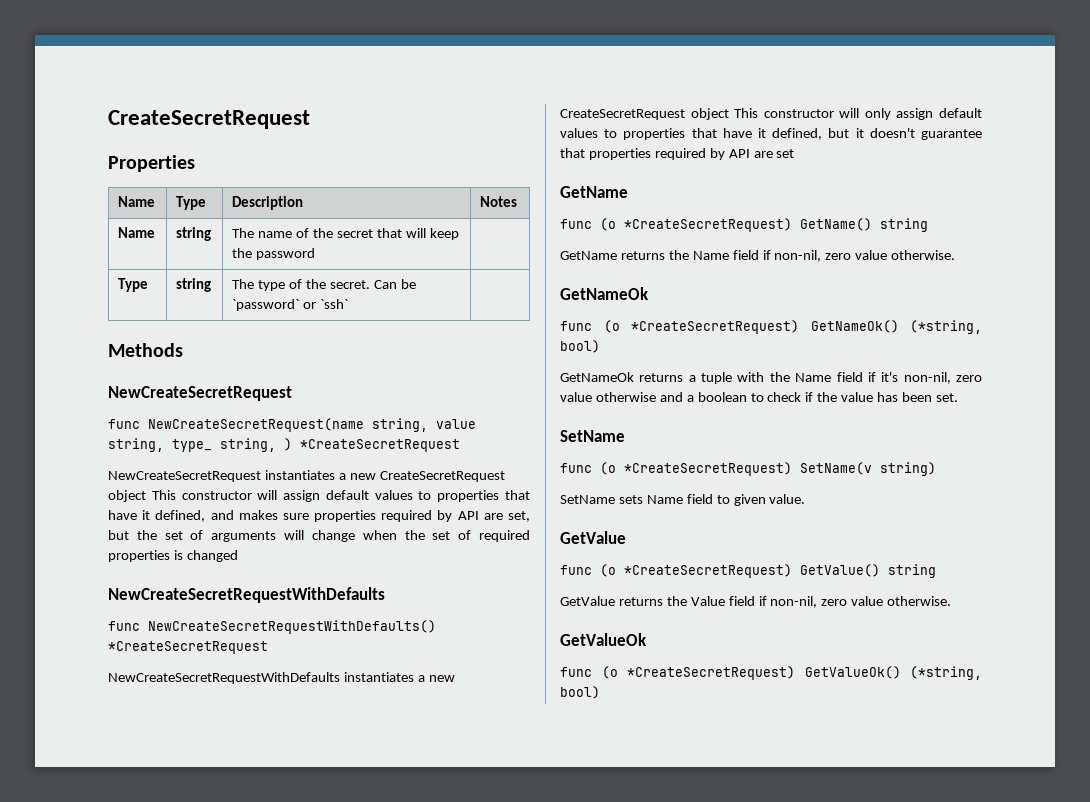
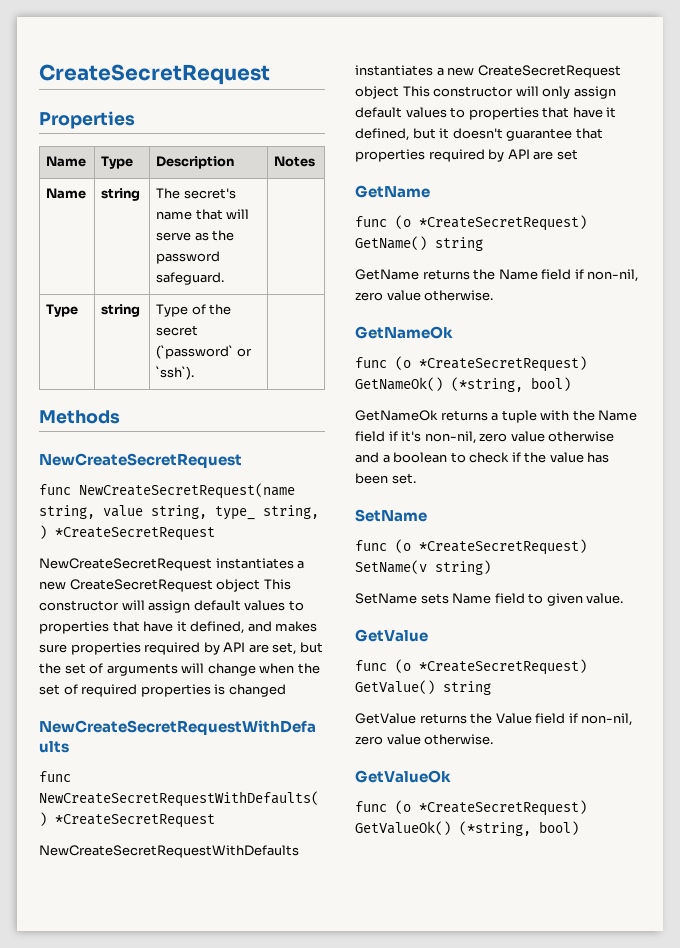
[258,228,459,240] name of the secret that will keep -> [183,188,236,199] [156,209,250,220] [156,232,209,241] secret's name that will serve as
(316, 254) none -> [156,272,225,285] safeguard.
[232,279,416,291] [232,299,348,311] The type of the secret. Can be `password` or `ssh` -> [156,304,232,317] [156,325,199,336] [156,345,252,359] [156,366,195,380] Type of the secret (`password` or `ssh`).

